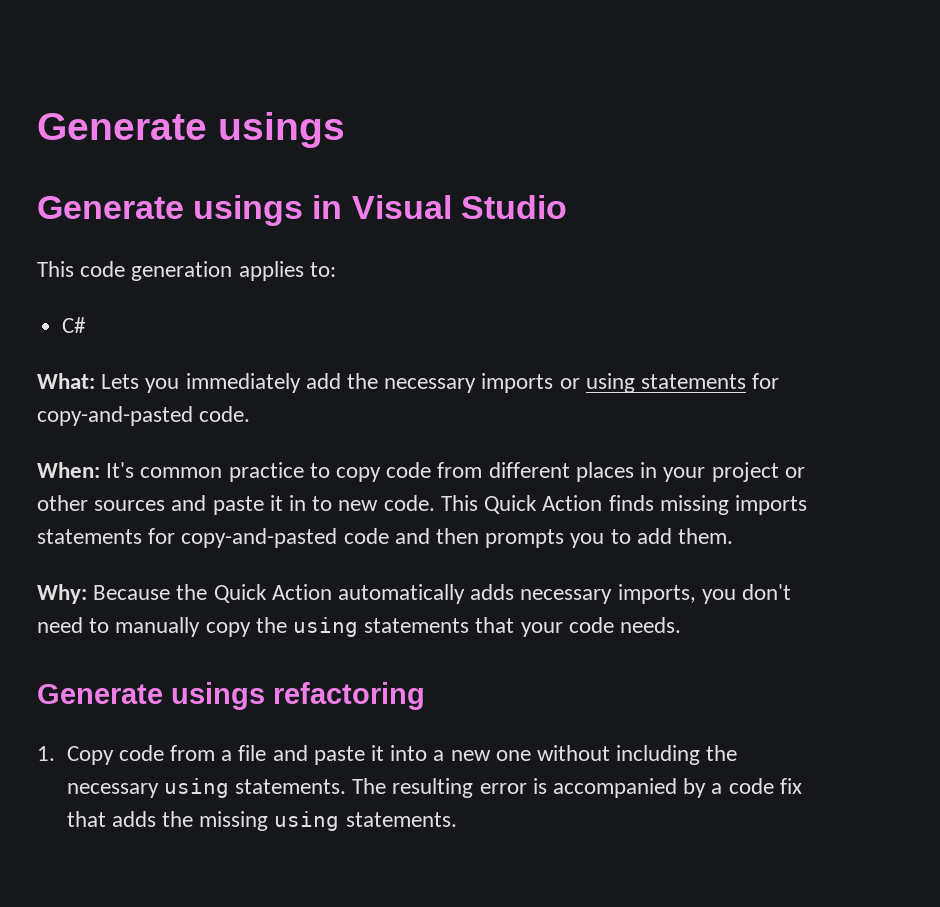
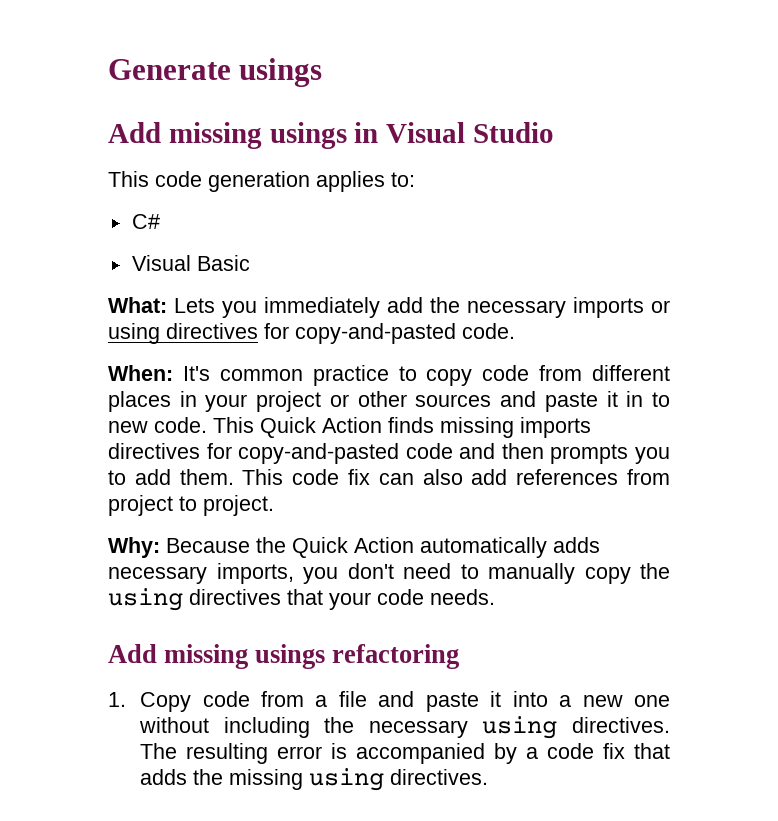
[37,196,184,219] Generate -> [108,122,262,149] Add missing
(87, 325) none -> [131,255,250,271] // Visual Basic
[641,374,747,389] statements -> [166,323,258,339] directives
[37,529,142,544] statements -> [108,443,200,459] directives
(734, 536) none -> [242,469,670,485] [108,495,274,516] This code fix can also add references from project to project.
[364,618,470,633] statements -> [189,589,281,605] directives
[37,684,163,704] Generate -> [108,644,249,669] Add missing
[234,779,346,794] statements. -> [572,717,670,733] directives.
[345,812,457,827] statements. -> [390,769,489,785] directives.

